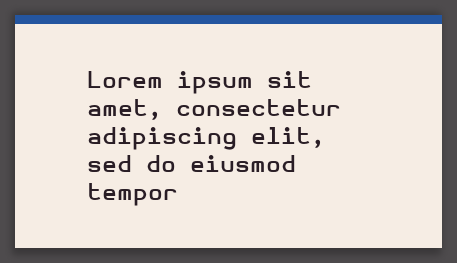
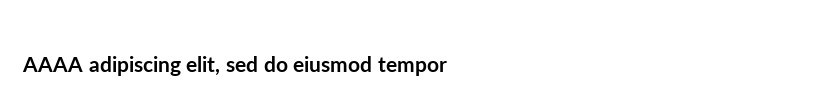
[87,71,312,94] [87,99,341,120] Lorem ipsum sit amet, consectetur -> [22,57,83,72] AAAA

